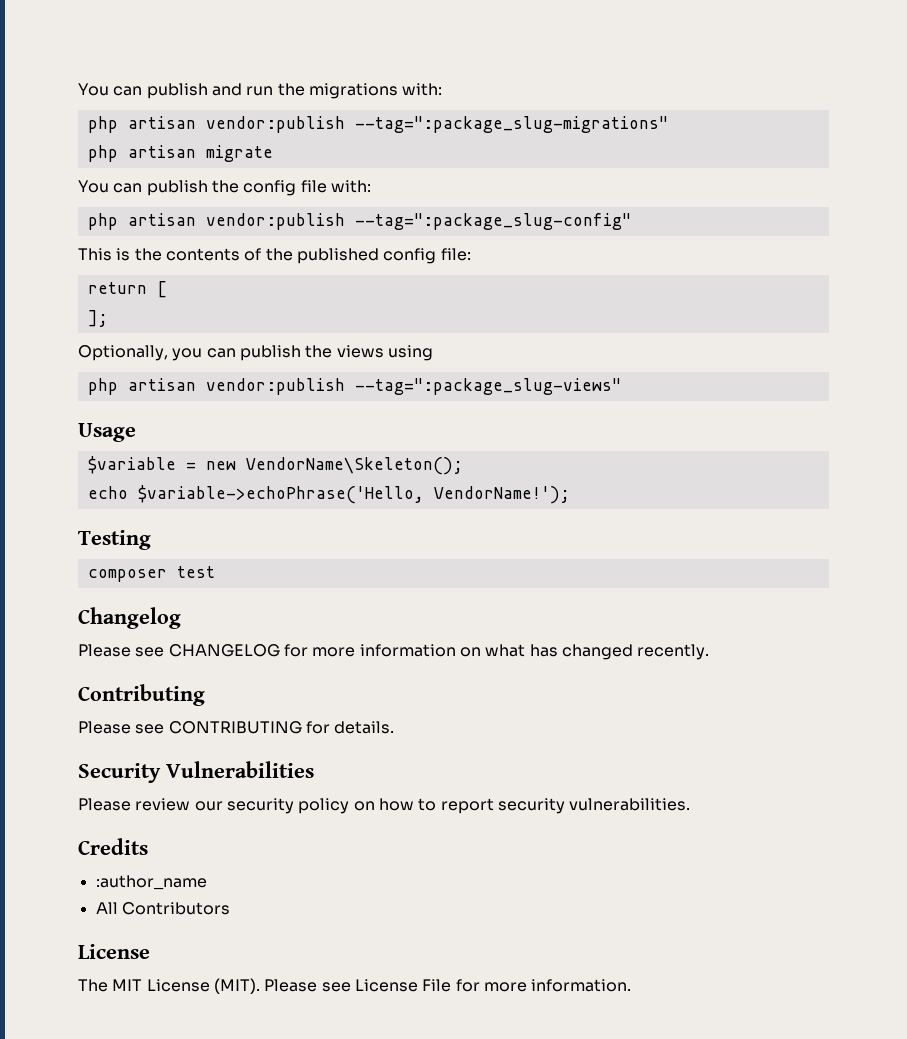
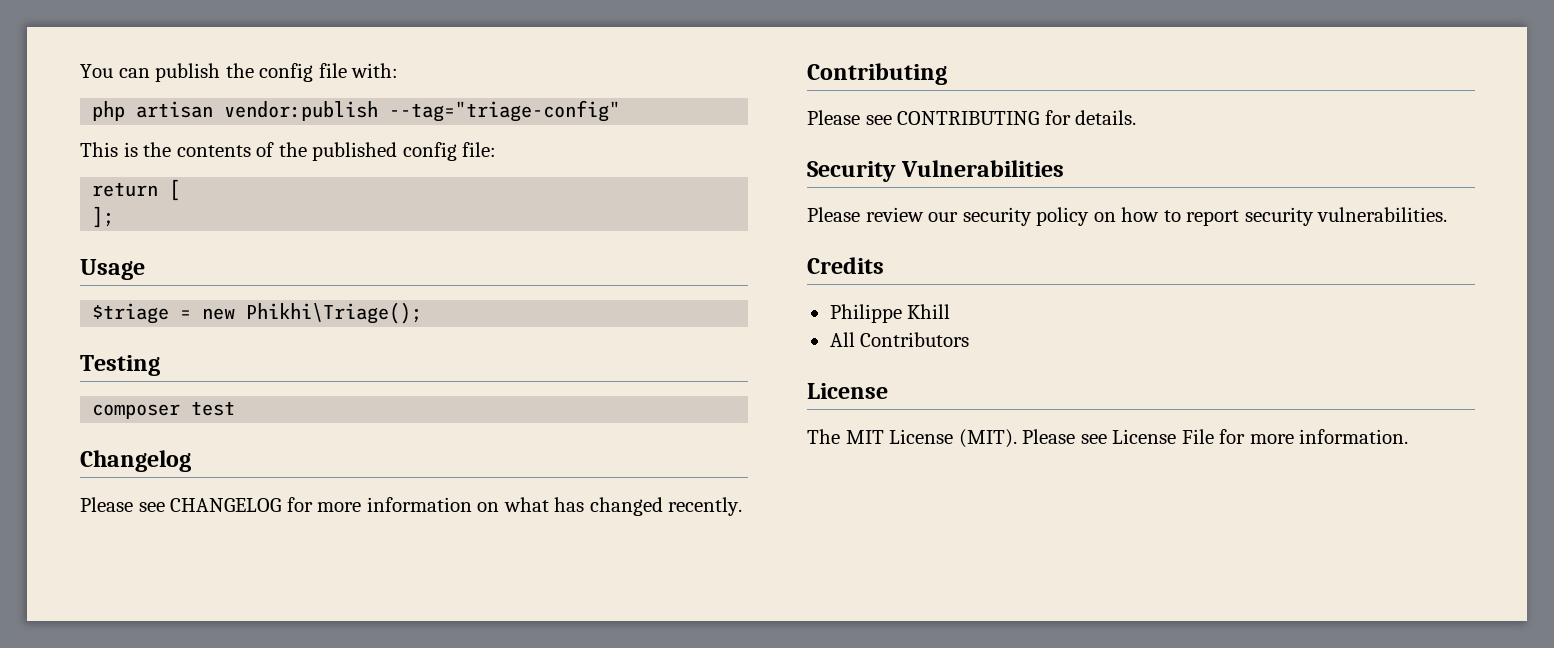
[78,83,443,99] [87,116,668,133] [87,145,273,162] [78,180,208,196] You can publish and run the migrations with: // php artisan vendor:publish --tag=":package_slug-migrations" // php artisan migrate // You can publish -> [80,63,221,82] You can publish
[354,213,631,230] --tag=":package_slug-config" -> [389,100,621,122] --tag="triage-config"
[78,345,433,361] [87,378,621,395] // Optionally, you can publish the views using // php artisan vendor:publish --tag=":package_slug-views" -> (115, 217) none
[87,456,176,474] $variable -> [92,303,170,324] $triage
[245,457,463,475] [87,485,570,504] VendorName\Skeleton(); // echo $variable->echoPhrase('Hello, VendorName!'); -> [246,302,423,324] Phikhi\Triage();
[95,875,207,890] :author_name -> [829,304,951,323] Philippe Khill

